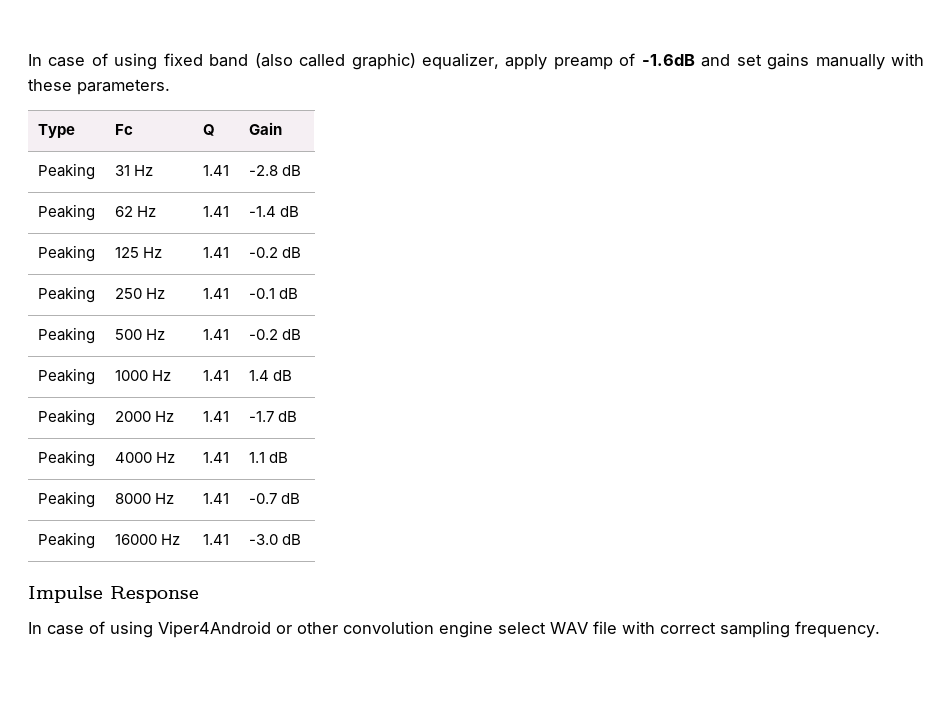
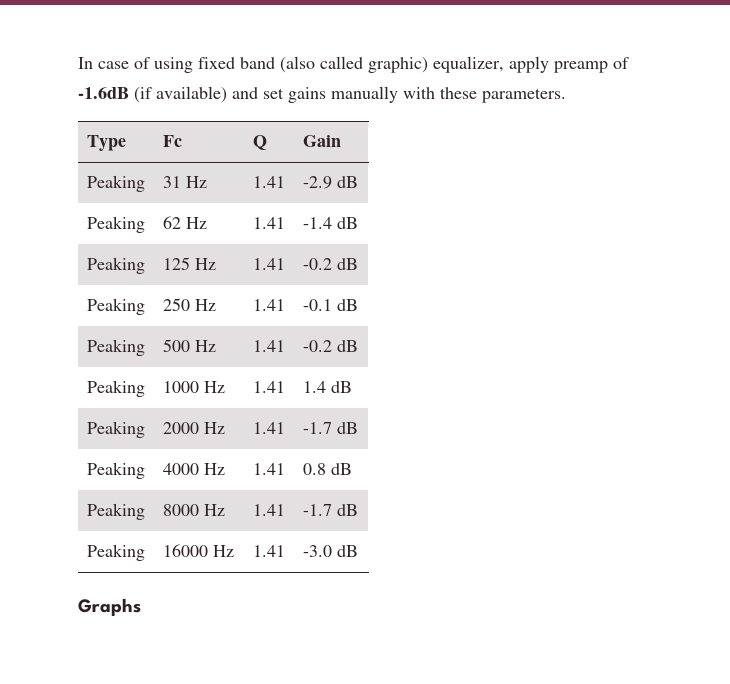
(695, 60) none -> [134,86,227,103] (if available)
[248,165,278,176] -2.8 -> [302,176,332,189] -2.9
[248,452,265,463] 1.1 -> [302,463,326,475] 0.8
[248,493,277,504] -0.7 -> [302,504,332,516] -1.7
[28,586,199,603] [28,621,880,638] Impulse Response // In case of using Viper4Android or other convolution engine select WAV file with correct sampling frequency. -> [78,598,141,616] Graphs

